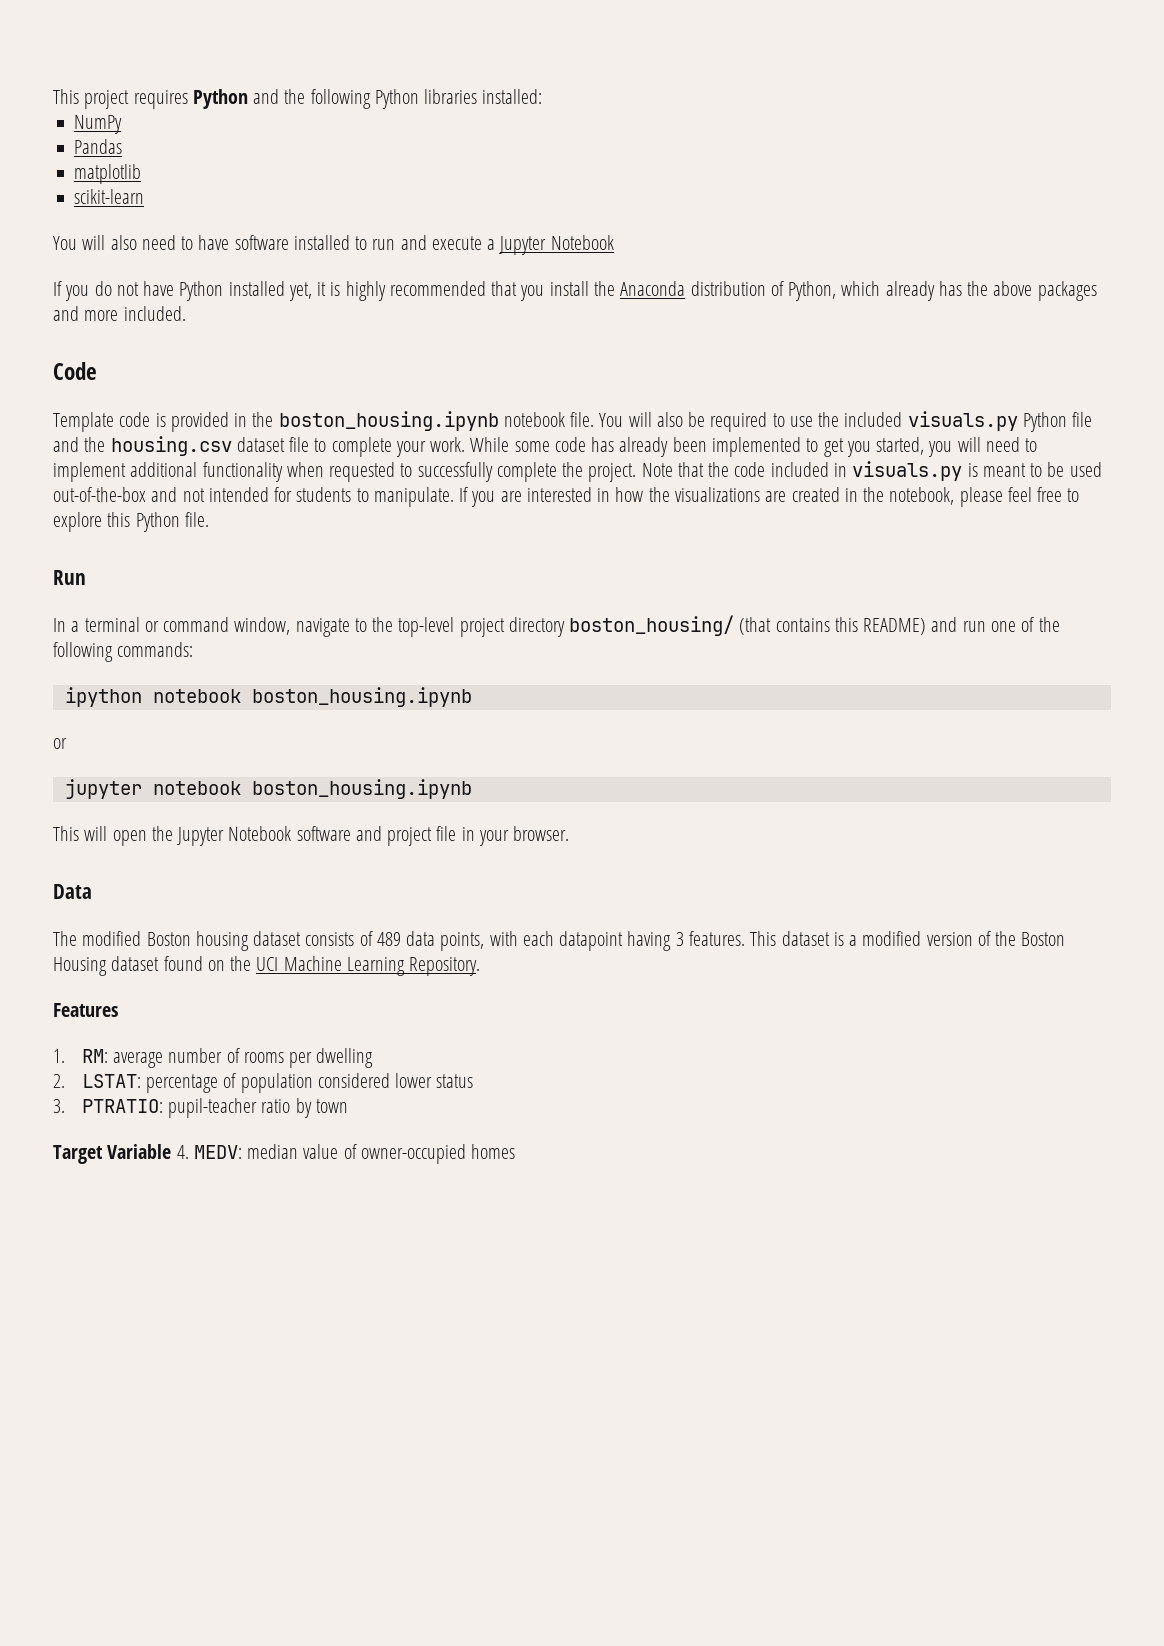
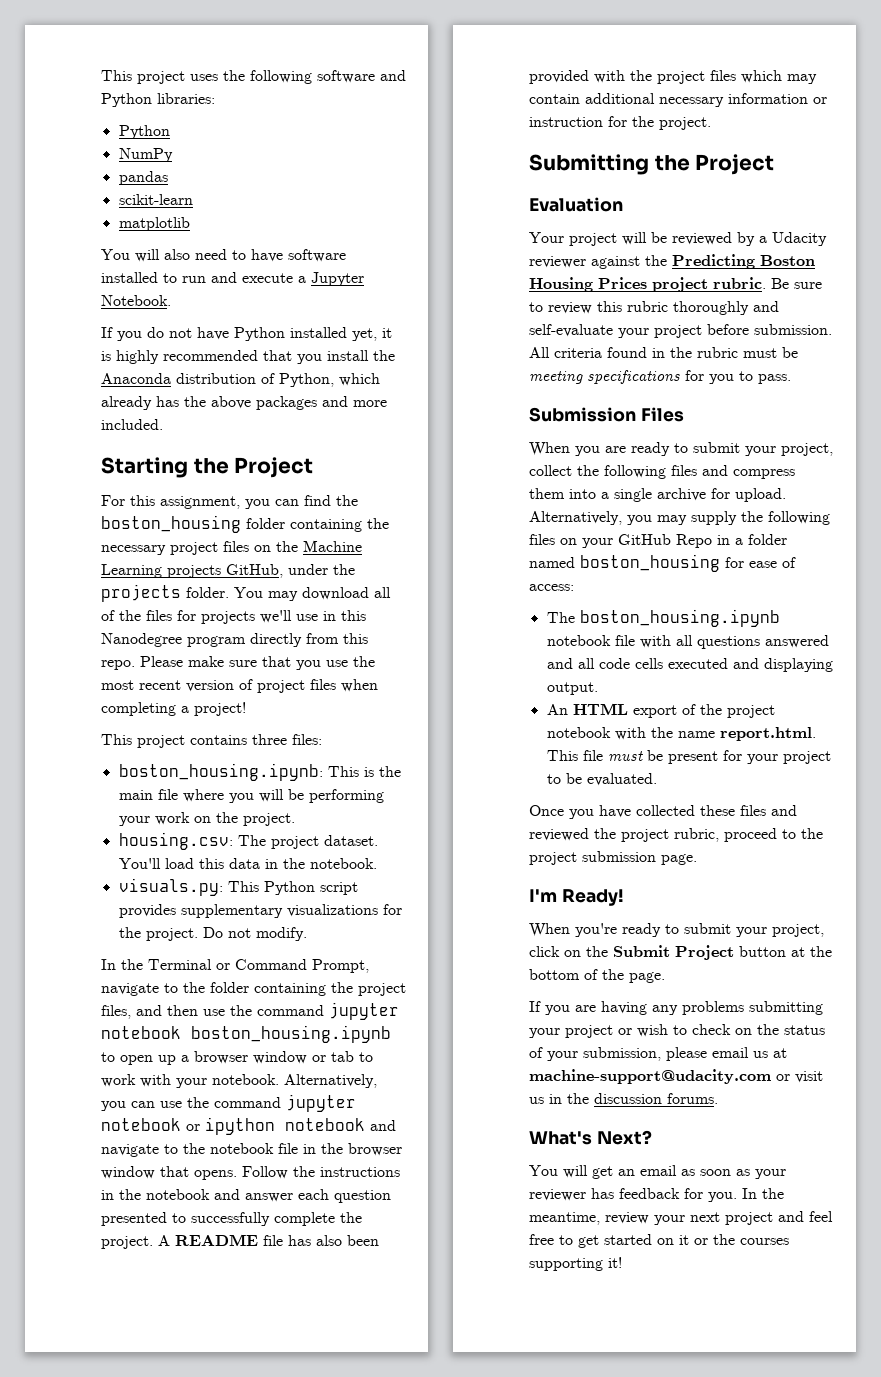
[53,89,543,109] This project requires Python and the following Python libraries installed: -> [101,70,406,84] [101,93,215,107] [118,125,170,139] This project uses the following software and Python libraries: // Python
[74,139,123,154] Pandas -> [118,171,168,185] [118,194,193,205] pandas // scikit-learn
[74,189,145,204] // scikit-learn -> (190, 224) none
[550,235,614,250] Notebook -> [101,295,171,306] Notebook.
[53,362,97,380] [53,411,1093,432] [53,436,1038,457] [53,462,396,482] Code // Template code is provided in the boston_housing.ipynb notebook file. You will also be required to use the included visuals.py Python file and the housing.csv dataset file to complete your work. While some code has already been implemented to get you started, you will need to implement additional functionality when requested -> [101,457,314,478] [101,495,358,509] [101,515,389,533] [101,540,362,555] [101,564,355,578] [101,584,391,602] [101,610,366,624] [101,633,368,647] [101,656,375,670] [101,679,378,693] [101,702,246,716] [101,734,322,748] [118,763,401,781] [118,789,384,803] [118,812,295,826] [118,832,378,850] [118,858,377,869] [118,878,358,896] [118,904,402,918] [118,927,307,941] [101,959,369,973] [101,982,406,996] [101,1002,399,1020] [101,1025,391,1043] [101,1051,373,1065] [101,1074,377,1088] [101,1094,356,1112] [101,1117,396,1135] [101,1143,402,1157] [101,1166,400,1180] [101,1189,391,1203] [101,1212,167,1226] Starting the Project // For this assignment, you can find the boston_housing folder containing the necessary project files on the Machine Learning projects GitHub, under the projects folder. You may download all of the files for projects we'll use in this Nanodegree program directly from this repo. Please make sure that you use the most recent version of project files when completing a project! // This project contains three files: // boston_housing.ipynb: This is the main file where you will be performing your work on the project. // housing.csv: The project dataset. You'll load this data in the notebook. // visuals.py: This Python script provides supplementary visualizations for the project. Do not modify. // In the Terminal or Command Prompt, navigate to the folder containing the project files, and then use the command jupyter notebook boston_housing.ipynb to open up a browser window or tab to work with your notebook. Alternatively, you can use the command jupyter notebook or ipython notebook and navigate to the notebook file in the browser window that opens. Follow the instructions in the notebook and answer each question presented
[641,461,1102,481] [53,487,1080,507] [53,512,209,532] [53,570,86,585] [53,615,1060,637] [53,642,194,662] [64,687,472,707] [53,738,67,749] [64,779,472,799] [53,826,570,846] [53,884,92,899] [53,931,1066,951] [53,956,481,976] [53,1003,118,1017] [53,1048,374,1068] [53,1073,474,1093] [53,1098,348,1118] [53,1144,516,1164] Note that the code included in visuals.py is meant to be used out-of-the-box and not intended for students to manipulate. If you are interested in how the visualizations are created in the notebook, please feel free to explore this Python file. // Run // In a terminal or command window, navigate to the top-level project directory boston_housing/ (that contains this README) and run one of the following commands: // ipython notebook boston_housing.ipynb // or // jupyter notebook boston_housing.ipynb // This will open the Jupyter Notebook software and project file in your browser. // Data // The modified Boston housing dataset consists of 489 data points, with each datapoint having 3 features. This dataset is a modified version of the Boston Housing dataset found on the UCI Machine Learning Repository. // Features // 1. RM: average number of rooms per dwelling // 2. LSTAT: percentage of population considered lower status // 3. PTRATIO: pupil-teacher ratio by town // Target Variable 4. MEDV: median value of owner-occupied homes -> [158,1234,379,1246] [529,70,817,84] [529,93,827,107] [529,116,711,130] [529,154,775,175] [529,197,623,212] [529,232,827,246] [529,254,815,269] [529,277,822,292] [529,301,779,315] [529,324,832,338] [529,347,798,358] [529,370,791,384] [529,407,684,422] [529,442,833,456] [529,465,795,479] [529,488,786,502] [529,511,830,525] [529,534,787,548] [529,554,796,572] [529,584,574,591] [546,609,780,627] [546,635,829,649] [546,658,833,672] [546,682,598,695] [546,703,775,718] [546,727,816,741] [546,750,831,764] [546,773,657,786] [529,805,797,819] [529,828,823,842] [529,851,697,865] [529,889,624,906] [529,923,824,937] [529,945,832,960] [529,969,665,983] [529,1001,823,1015] [529,1024,825,1038] [529,1047,787,1061] [529,1069,823,1084] [529,1093,718,1104] [529,1130,652,1145] [529,1165,786,1179] [529,1188,784,1202] [529,1211,833,1225] [529,1234,789,1248] [529,1257,622,1271] A README file has also been provided with the project files which may contain additional necessary information or instruction for the project. // Submitting the Project // Evaluation // Your project will be reviewed by a Udacity reviewer against the Predicting Boston Housing Prices project rubric. Be sure to review this rubric thoroughly and self-evaluate your project before submission. All criteria found in the rubric must be meeting specifications for you to pass. // Submission Files // When you are ready to submit your project, collect the following files and compress them into a single archive for upload. Alternatively, you may supply the following files on your GitHub Repo in a folder named boston_housing for ease of access: // The boston_housing.ipynb notebook file with all questions answered and all code cells executed and displaying output. // An HTML export of the project notebook with the name report.html. This file must be present for your project to be evaluated. // Once you have collected these files and reviewed the project rubric, proceed to the project submission page. // I'm Ready! // When you're ready to submit your project, click on the Submit Project button at the bottom of the page. // If you are having any problems submitting your project or wish to check on the status of your submission, please email us at machine-support@udacity.com or visit us in the discussion forums. // What's Next? // You will get an email as soon as your reviewer has feedback for you. In the meantime, review your next project and feel free to get started on it or the courses supporting it!

